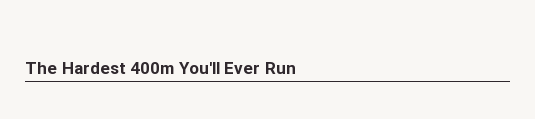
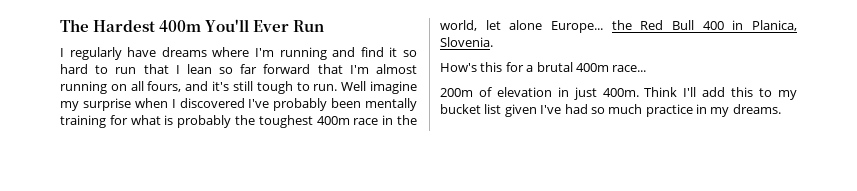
(296, 68) none -> [60,47,418,60] [60,64,418,74] [60,81,417,94] [60,98,417,111] [60,115,418,128] [440,20,797,33] [440,37,493,47] [440,62,647,72] [440,87,798,100] [440,104,781,117] // I regularly have dreams where I'm running and find it so hard to run that I lean so far forward that I'm almost running on all fours, and it's still tough to run. Well imagine my surprise when I discovered I've probably been mentally training for what is probably the toughest 400m race in the world, let alone Europe... the Red Bull 400 in Planica, Slovenia. // How's this for a brutal 400m race... // 200m of elevation in just 400m. Think I'll add this to my bucket list given I've had so much practice in my dreams.

